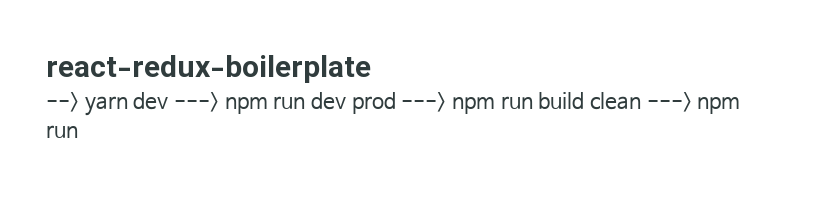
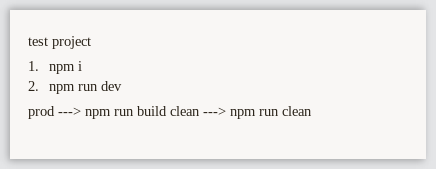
[46,55,371,83] [46,92,220,116] react-redux-boilerplate // --> yarn dev ---> -> [28,36,91,49] [28,61,83,74] [28,81,39,91] test project // 1. npm i // 2.
(347, 101) none -> (123, 86) //
(78, 131) none -> [282,106,312,116] clean

